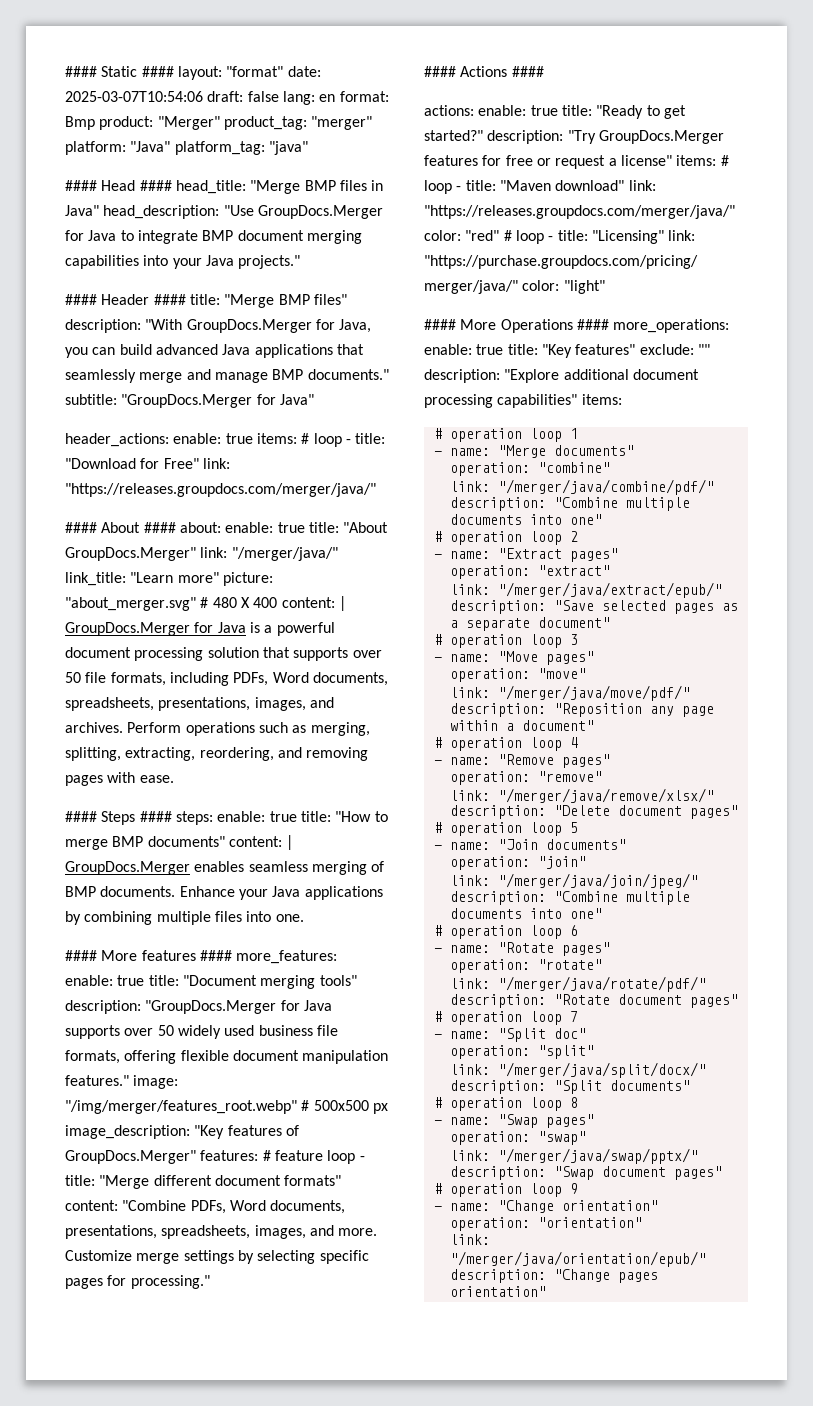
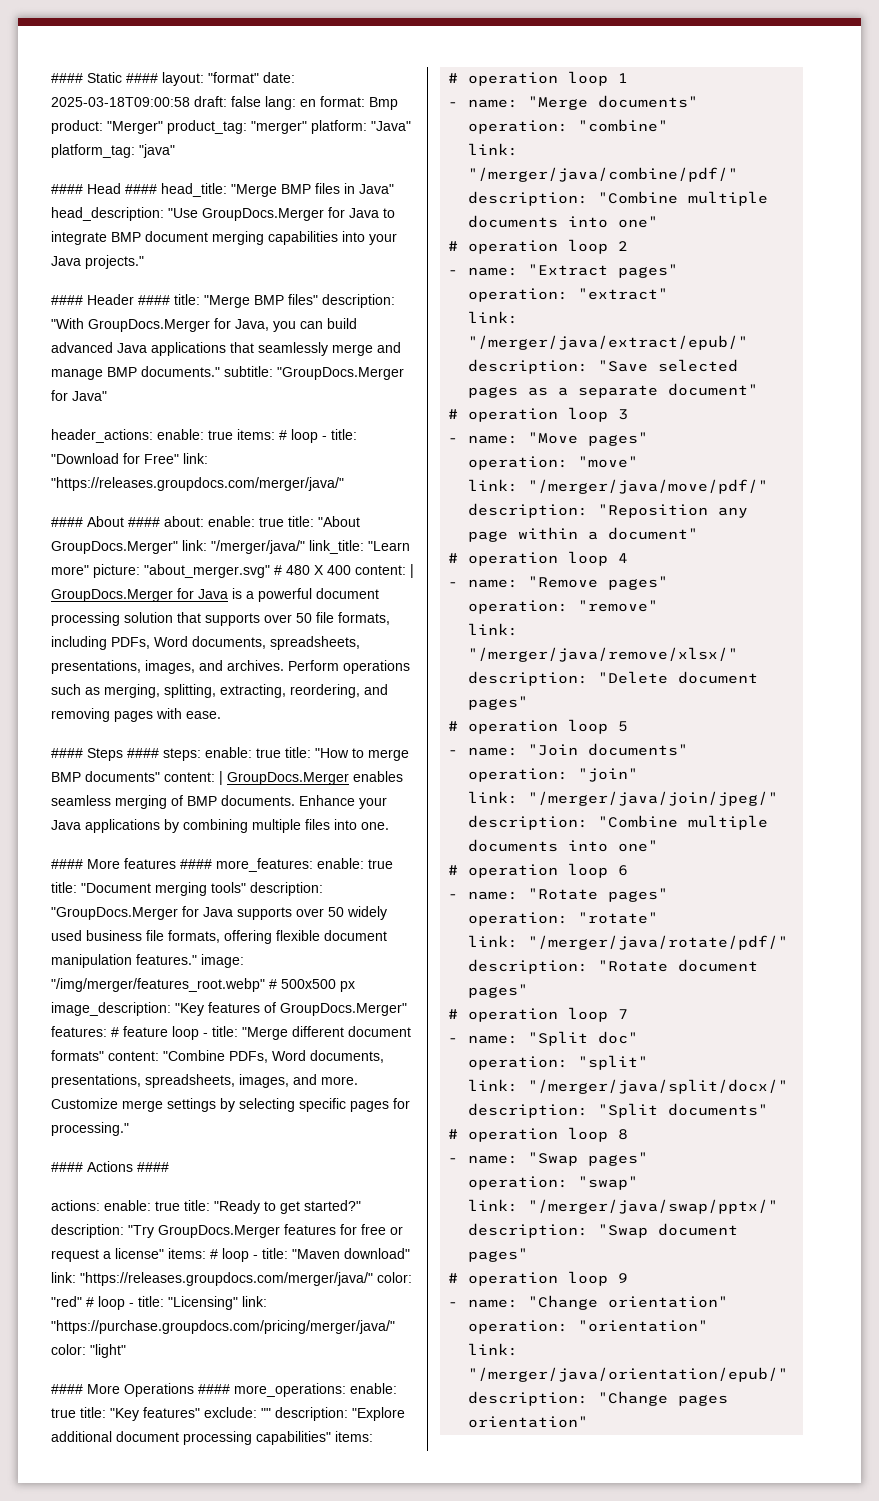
[65,91,203,102] 2025-03-07T10:54:06 -> [51,97,190,107] 2025-03-18T09:00:58

